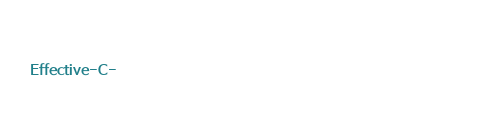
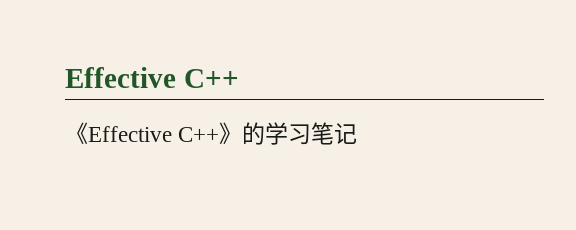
[30,63,117,76] Effective-C- -> [65,67,239,88] [65,122,358,145] Effective C++ // 《Effective C++》的学习笔记

